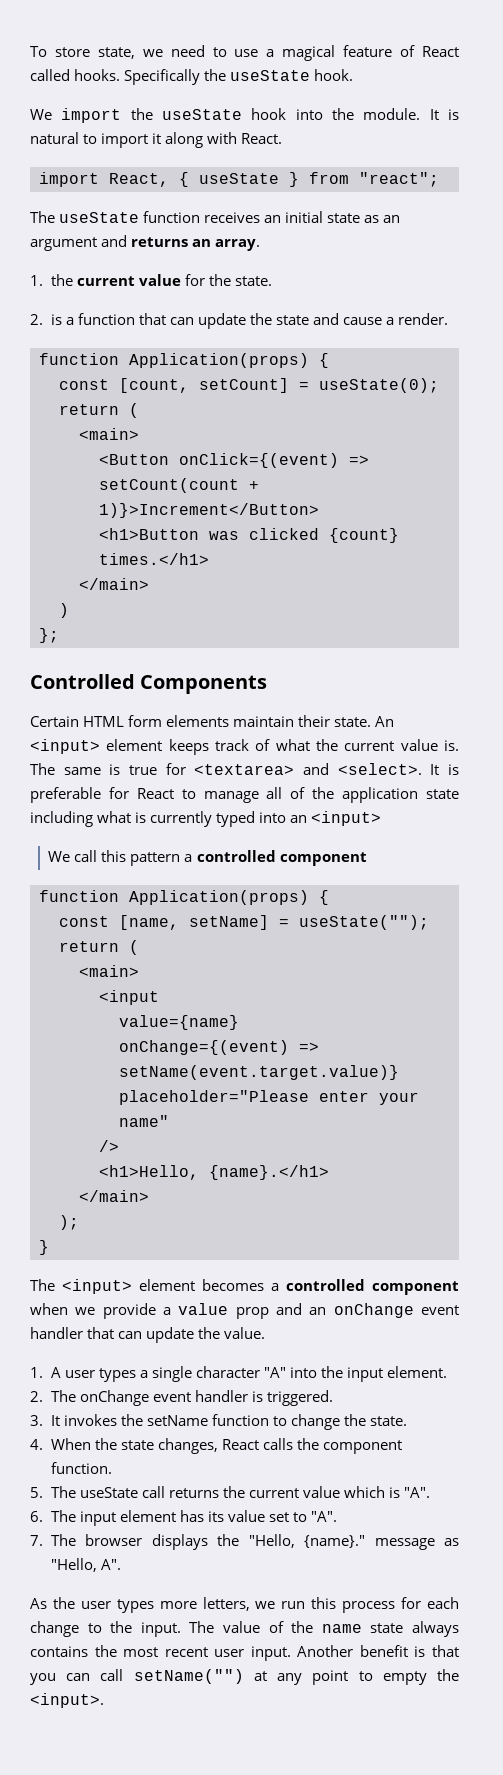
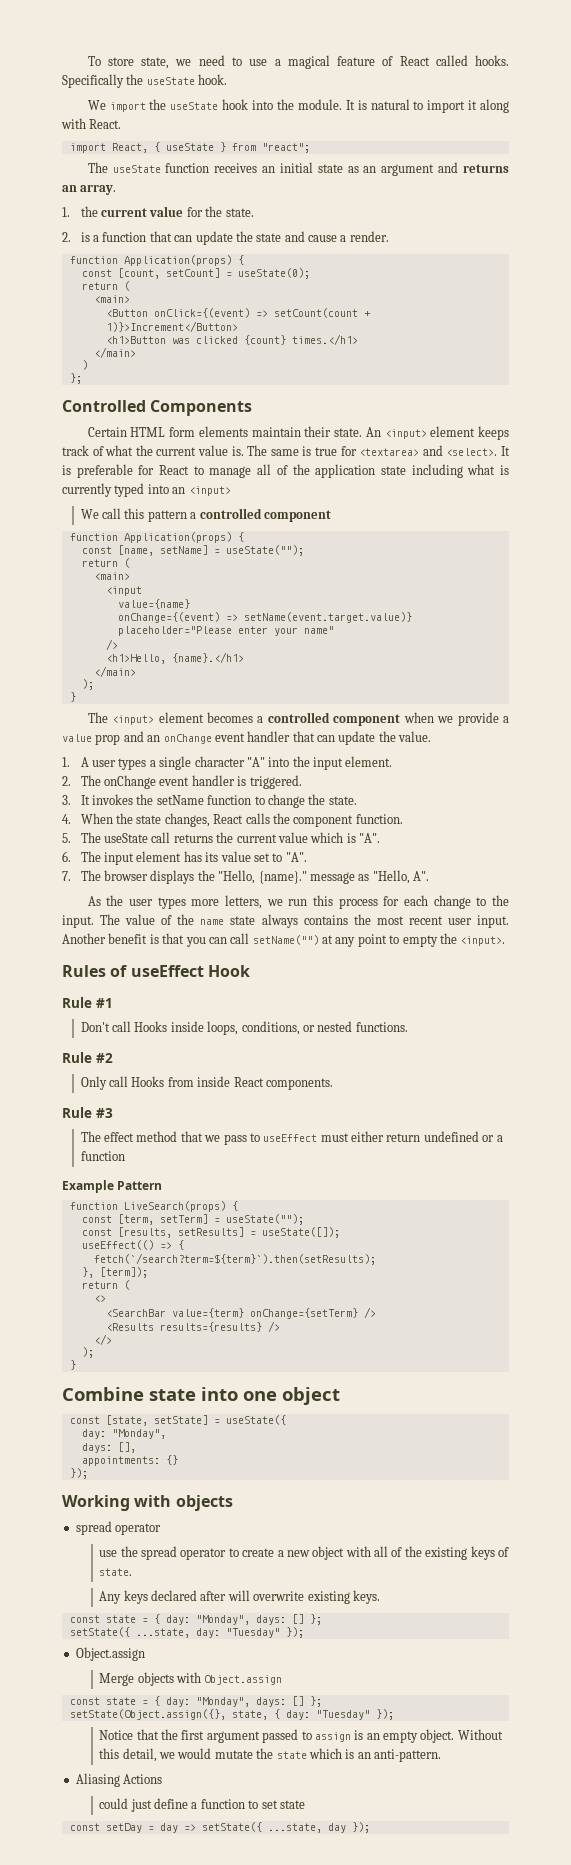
(104, 1700) none -> [62,965,250,977] [62,997,113,1008] [80,1021,408,1035] [62,1052,113,1063] [80,1076,333,1090] [62,1107,113,1118] [80,1131,503,1145] [80,1151,125,1161] [62,1180,163,1193] [69,1201,238,1212] [81,1214,304,1225] [81,1227,340,1238] [81,1240,184,1250] [93,1253,376,1265] [81,1267,148,1278] [81,1280,130,1290] [93,1295,106,1302] [105,1307,376,1319] [105,1321,280,1332] [93,1334,112,1345] [81,1347,94,1358] [69,1360,76,1370] [62,1387,340,1405] [69,1415,286,1426] [81,1429,166,1439] [81,1442,136,1453] [81,1455,178,1466] [69,1468,88,1479] [62,1495,233,1511] [75,1521,162,1535] [99,1546,509,1560] [99,1568,133,1576] [99,1590,380,1604] [69,1614,322,1625] [69,1627,304,1638] [75,1647,145,1661] [99,1672,283,1686] [69,1696,322,1707] [69,1709,394,1720] [99,1729,503,1743] [99,1748,442,1762] [75,1773,163,1787] [99,1798,305,1812] [69,1822,370,1833] // Rules of useEffect Hook // Rule #1 // Don't call Hooks inside loops, conditions, or nested functions. // Rule #2 // Only call Hooks from inside React components. // Rule #3 // The effect method that we pass to useEffect must either return undefined or a function // Example Pattern // function LiveSearch(props) { // const [term, setTerm] = useState(""); // const [results, setResults] = useState([]); // useEffect(() => { // fetch(`/search?term=${term}`).then(setResults); // }, [term]); // return ( // <> // <SearchBar value={term} onChange={setTerm} /> // <Results results={results} /> // </> // ); // } // Combine state into one object // const [state, setState] = useState({ // day: "Monday", // days: [], // appointments: {} // }); // Working with objects // spread operator // use the spread operator to create a new object with all of the existing keys of state. // Any keys declared after will overwrite existing keys. // const state = { day: "Monday", days: [] }; // setState({ ...state, day: "Tuesday" }); // Object.assign // Merge objects with Object.assign // const state = { day: "Monday", days: [] }; // setState(Object.assign({}, state, { day: "Tuesday" }); // Notice that the first argument passed to assign is an empty object. Without this detail, we would mutate the state which is an anti-pattern. // Aliasing Actions // could just define a function to set state // const setDay = day => setState({ ...state, day });

